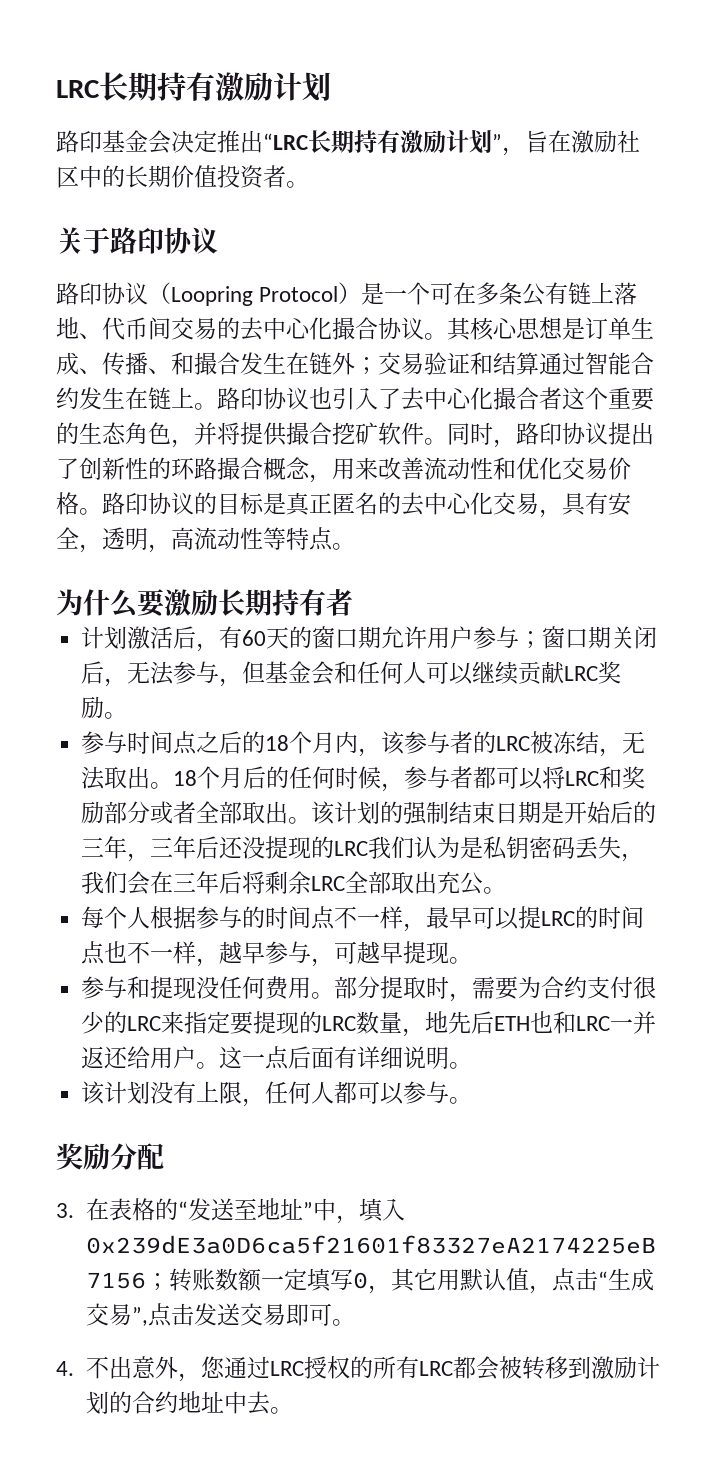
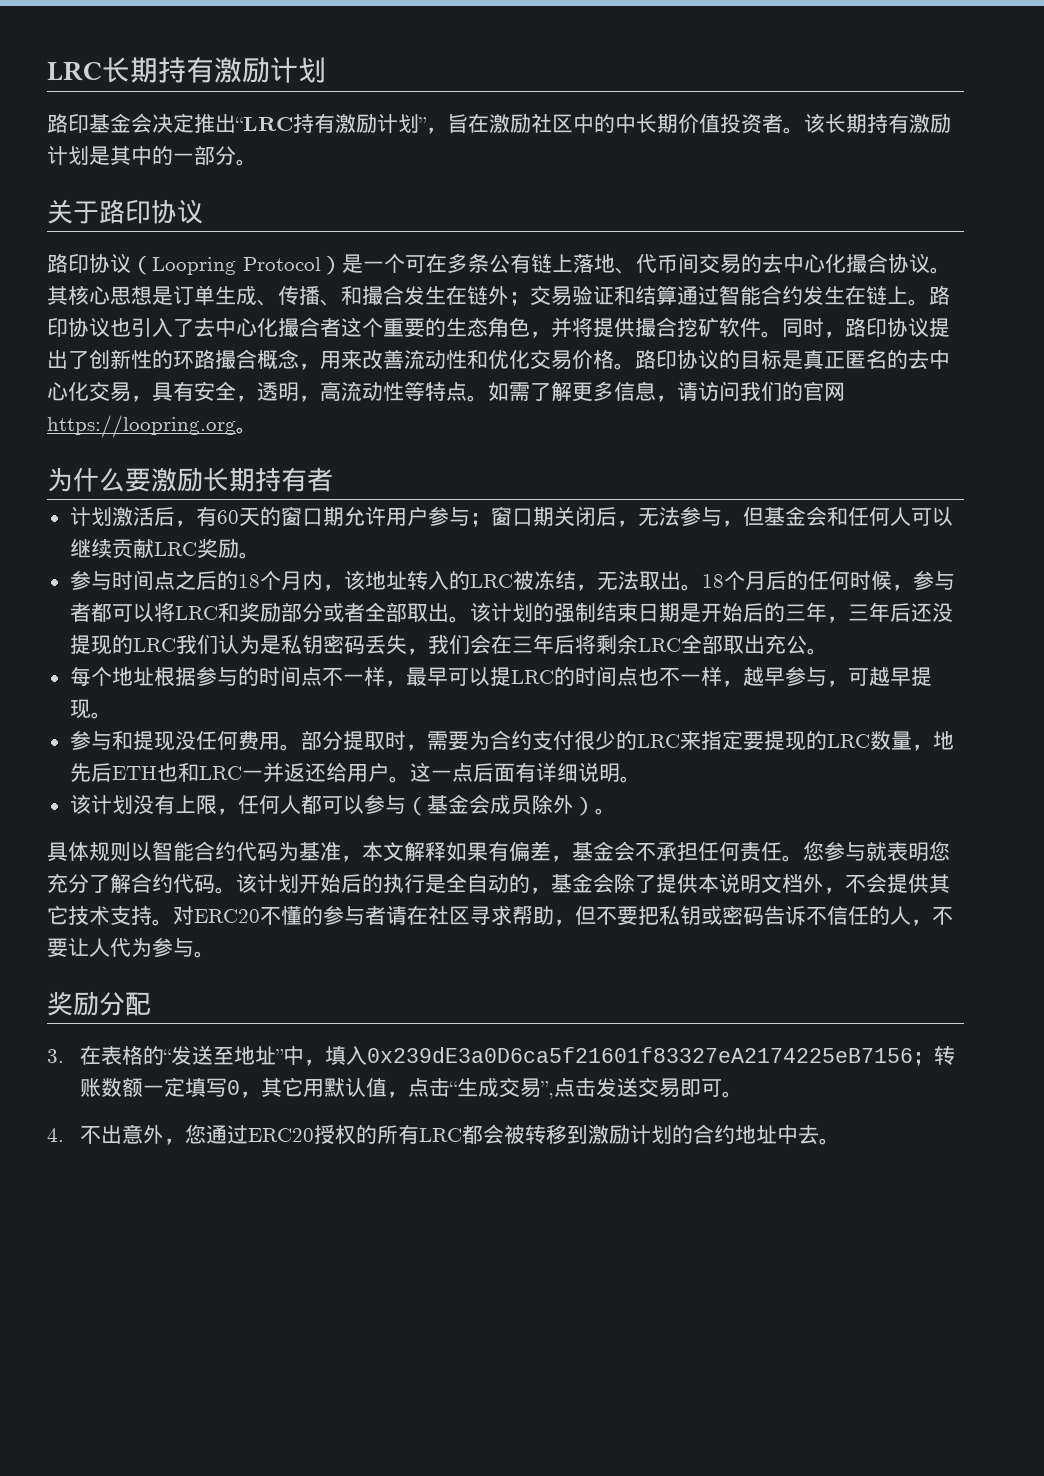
[308,130,354,153] 长期 -> (293, 124) none
(125, 176) none -> [615,113,636,134] 中
(309, 184) none -> [804,113,951,133] [47,145,257,166] 该长期持有激励计划是其中的一部分。
(355, 546) none -> [488,381,845,402] [47,415,257,438] 如需了解更多信息，请访问我们的官网https://loopring.org。
[404,731,474,754] 参与者 -> [364,570,449,590] 地址转入
[127,907,151,929] 人 -> [111,667,154,686] 地址
(450, 1092) none -> [405,794,616,816] [47,841,950,862] [47,873,950,894] [47,905,953,926] [47,937,194,957] （基金会成员除外）。 // 具体规则以智能合约代码为基准，本文解释如果有偏差，基金会不承担任何责任。您参与就表明您充分了解合约代码。该计划开始后的执行是全自动的，基金会除了提供本说明文档外，不会提供其它技术支持。对ERC20不懂的参与者请在社区寻求帮助，但不要把私钥或密码告诉不信任的人，不要让人代为参与
[269,1361,304,1376] LRC -> [248,1128,315,1142] ERC20

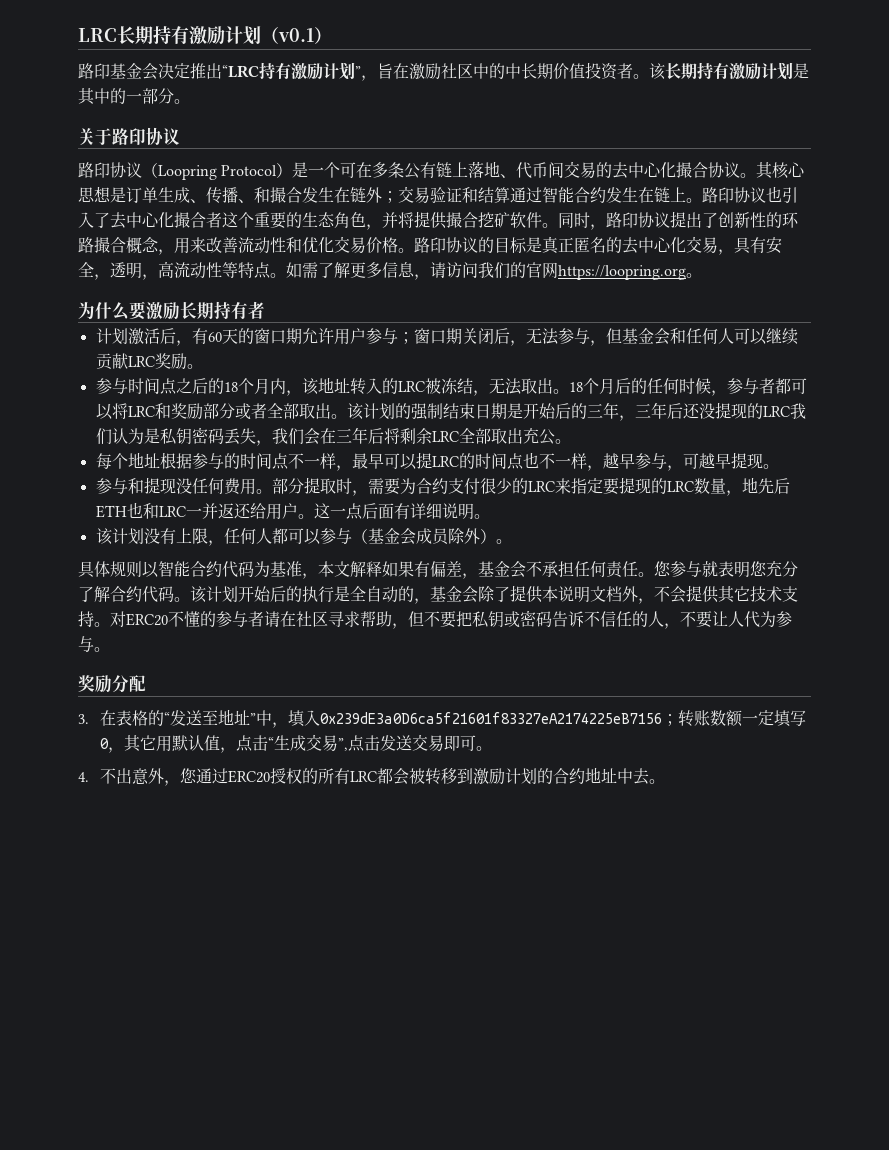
(326, 70) none -> [261,26,332,44] （v0.1）

